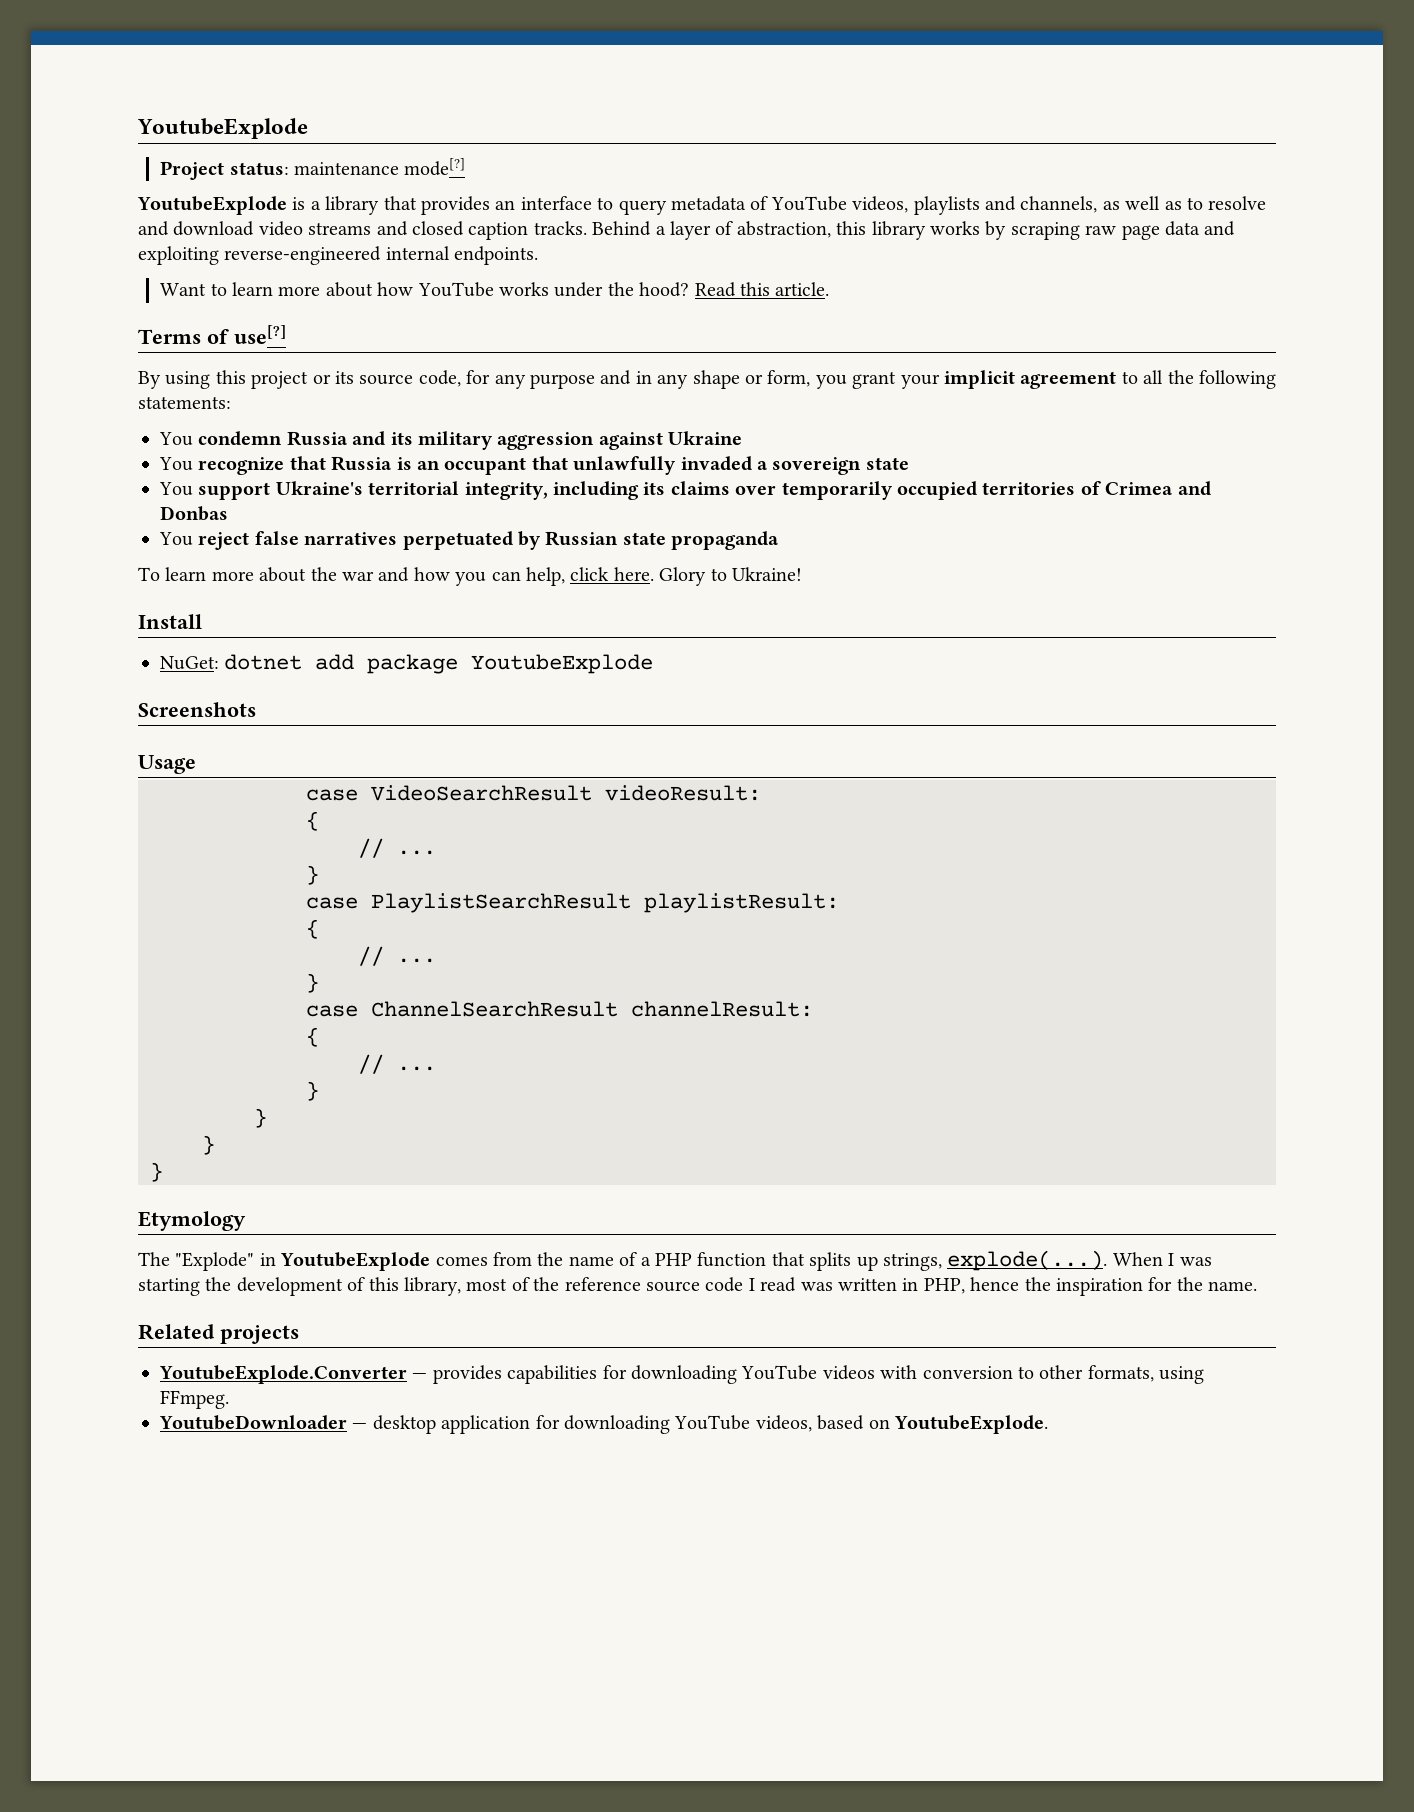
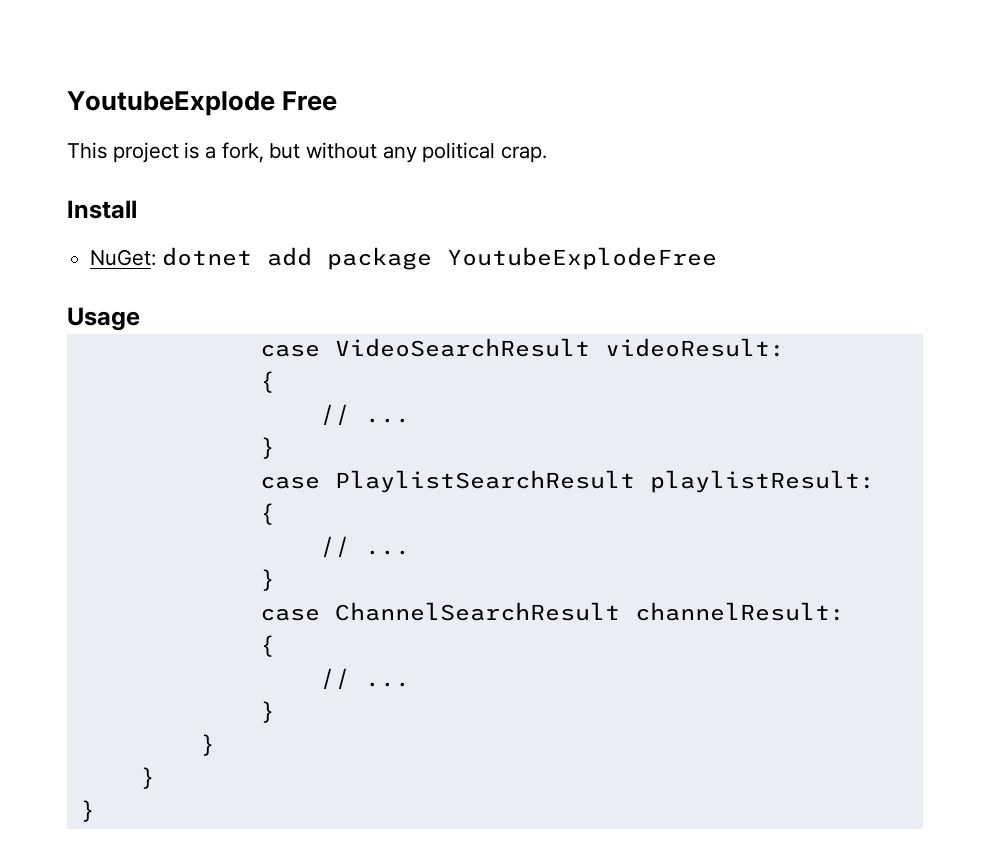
[137,118,308,139] [160,158,466,180] [137,196,1267,215] [138,221,1236,240] [138,246,539,265] [160,282,830,297] [138,325,286,344] [138,370,1276,389] [138,396,231,409] [159,431,743,450] [159,456,909,475] [159,481,1211,500] [160,506,228,521] [159,531,780,550] [138,567,802,586] YoutubeExplode // Project status: maintenance mode[?] // YoutubeExplode is a library that provides an interface to query metadata of YouTube videos, playlists and channels, as well as to resolve and download video streams and closed caption tracks. Behind a layer of abstraction, this library works by scraping raw page data and exploiting reverse-engineered internal endpoints. // Want to learn more about how YouTube works under the hood? Read this article. // Terms of use[?] // By using this project or its source code, for any purpose and in any shape or form, you grant your implicit agreement to all the following statements: // You condemn Russia and its military aggression against Ukraine // You recognize that Russia is an occupant that unlawfully invaded a sovereign state // You support Ukraine's territorial integrity, including its claims over temporarily occupied territories of Crimea and Donbas // You reject false narratives perpetuated by Russian state propaganda // To learn more about the war and how you can help, click here. Glory to Ukraine! -> [67,91,338,116] [67,142,548,163] YoutubeExplode Free // This project is a fork, but without any political crap.
[471,654,654,674] [138,702,256,717] YoutubeExplode // Screenshots -> [446,247,717,270] YoutubeExplodeFree
[138,1211,246,1231] [138,1250,1212,1271] [138,1277,1258,1296] [138,1324,299,1344] [159,1365,1205,1384] [160,1390,229,1409] [159,1415,1048,1434] // Etymology // The "Explode" in YoutubeExplode comes from the name of a PHP function that splits up strings, explode(...). When I was starting the development of this library, most of the reference source code I read was written in PHP, hence the inspiration for the name. // Related projects // YoutubeExplode.Converter — provides capabilities for downloading YouTube videos with conversion to other formats, using FFmpeg. // YoutubeDownloader — desktop application for downloading YouTube videos, based on YoutubeExplode. -> (95, 811) none

